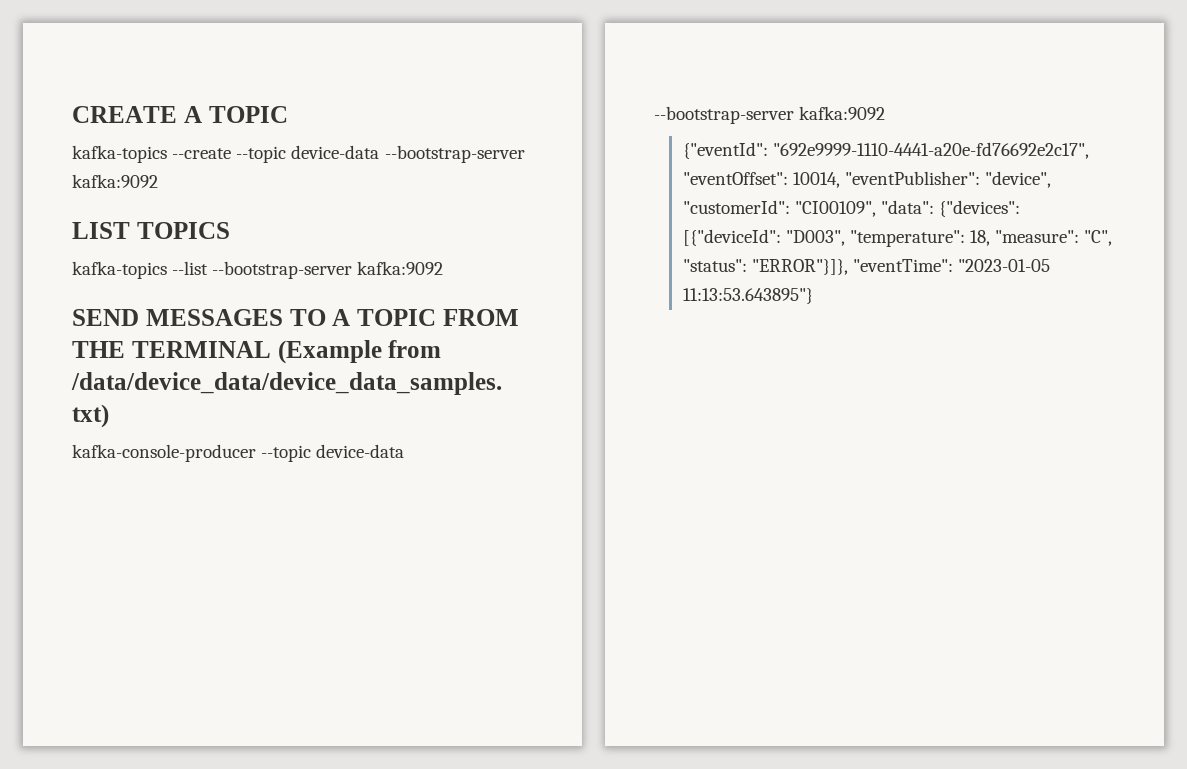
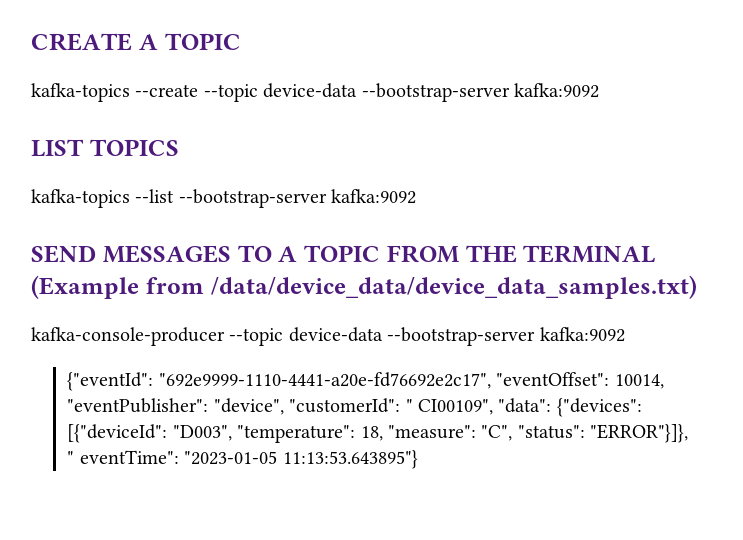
[794,201,876,217] "CI00109", -> [405,399,494,415] " CI00109",
[852,259,953,272] "eventTime": -> [67,450,179,464] " eventTime":

